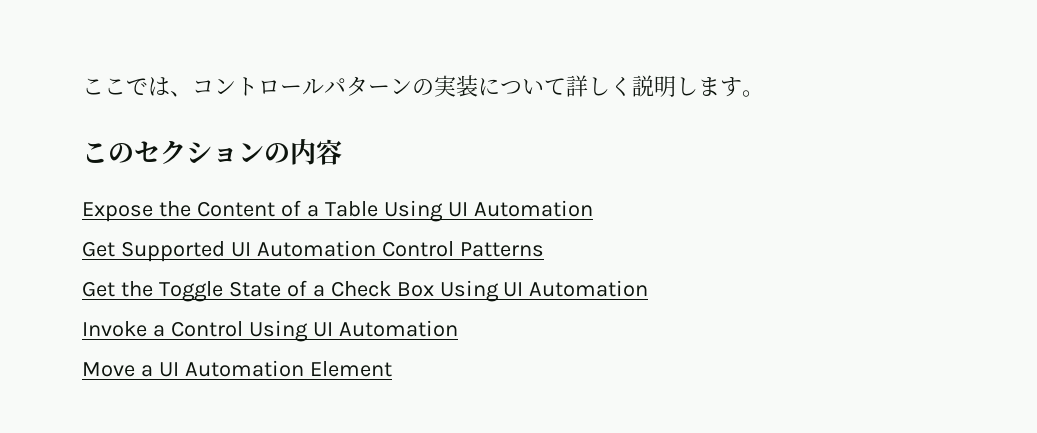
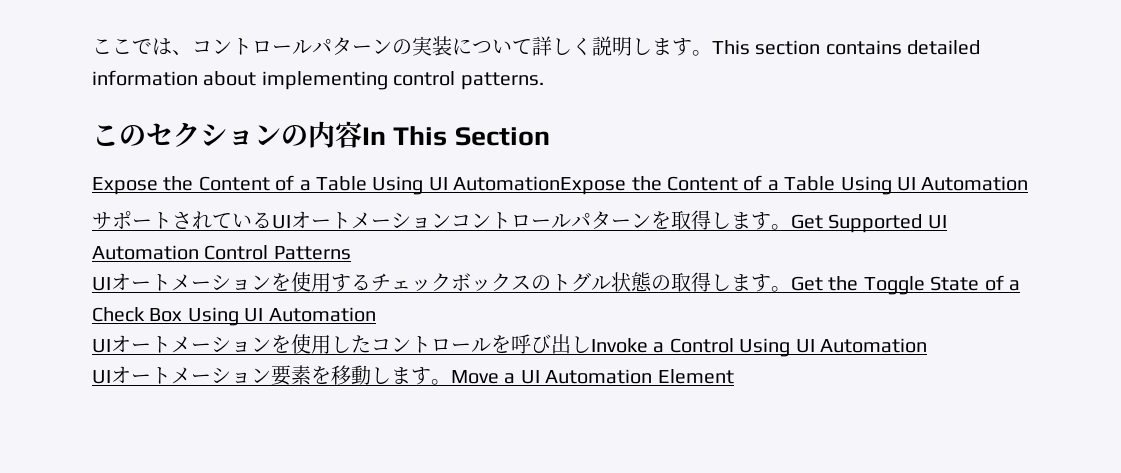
(764, 93) none -> [712,40,981,55] [92,70,544,90] This section contains detailed information about implementing control patterns.
(342, 152) none -> [362,126,550,146] In This Section
[473,200,593,217] Automation // -> [453,175,1029,195] [92,210,791,230] AutomationExpose the Content of a Table Using UI Automation // サポートされているUIオートメーションコントロールパターンを取得します。
(544, 249) none -> [92,272,791,292] UIオートメーションを使用するチェックボックスのトグル状態の取得します。
(649, 288) none -> [92,334,591,354] UIオートメーションを使用したコントロールを呼び出し
(458, 328) none -> [92,365,451,386] UIオートメーション要素を移動します。

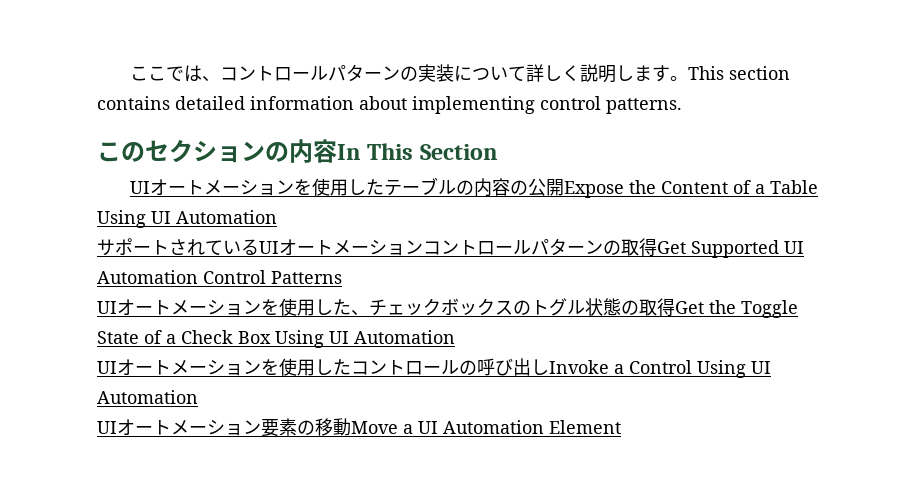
(550, 136) none -> [129,177,564,197] UIオートメーションを使用したテーブルの内容の公開
[453,175,916,195] AutomationExpose the Content of a Table Using UI -> (171, 217) none
[651,210,791,230] を取得します。 -> [603,238,657,256] の取得
[331,274,371,292] する -> [315,299,369,316] した、
[711,274,791,292] します。 -> (675, 307) none
[491,335,511,353] を -> [459,360,477,375] の
[311,365,451,385] を移動します。 -> [297,418,351,436] の移動

